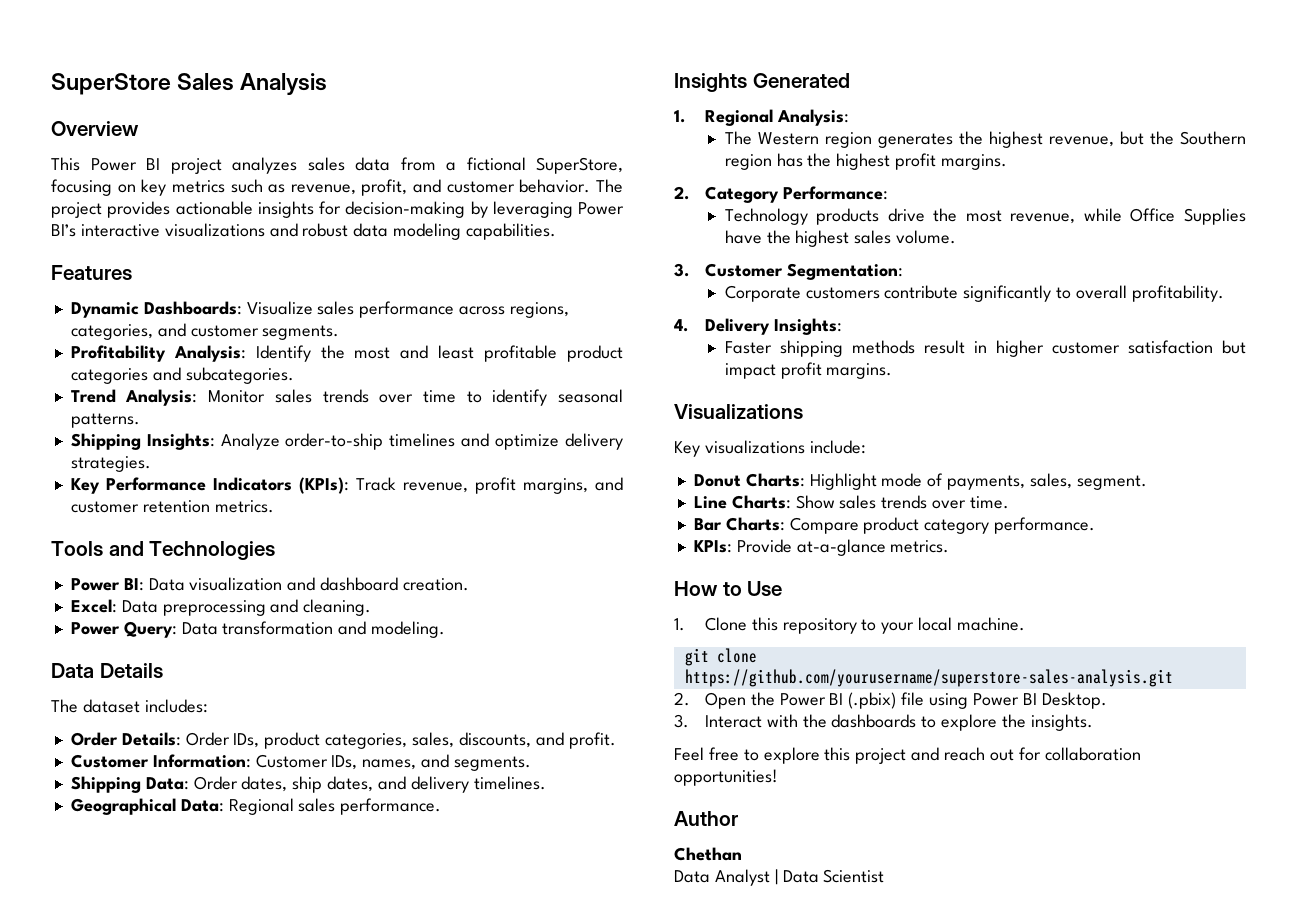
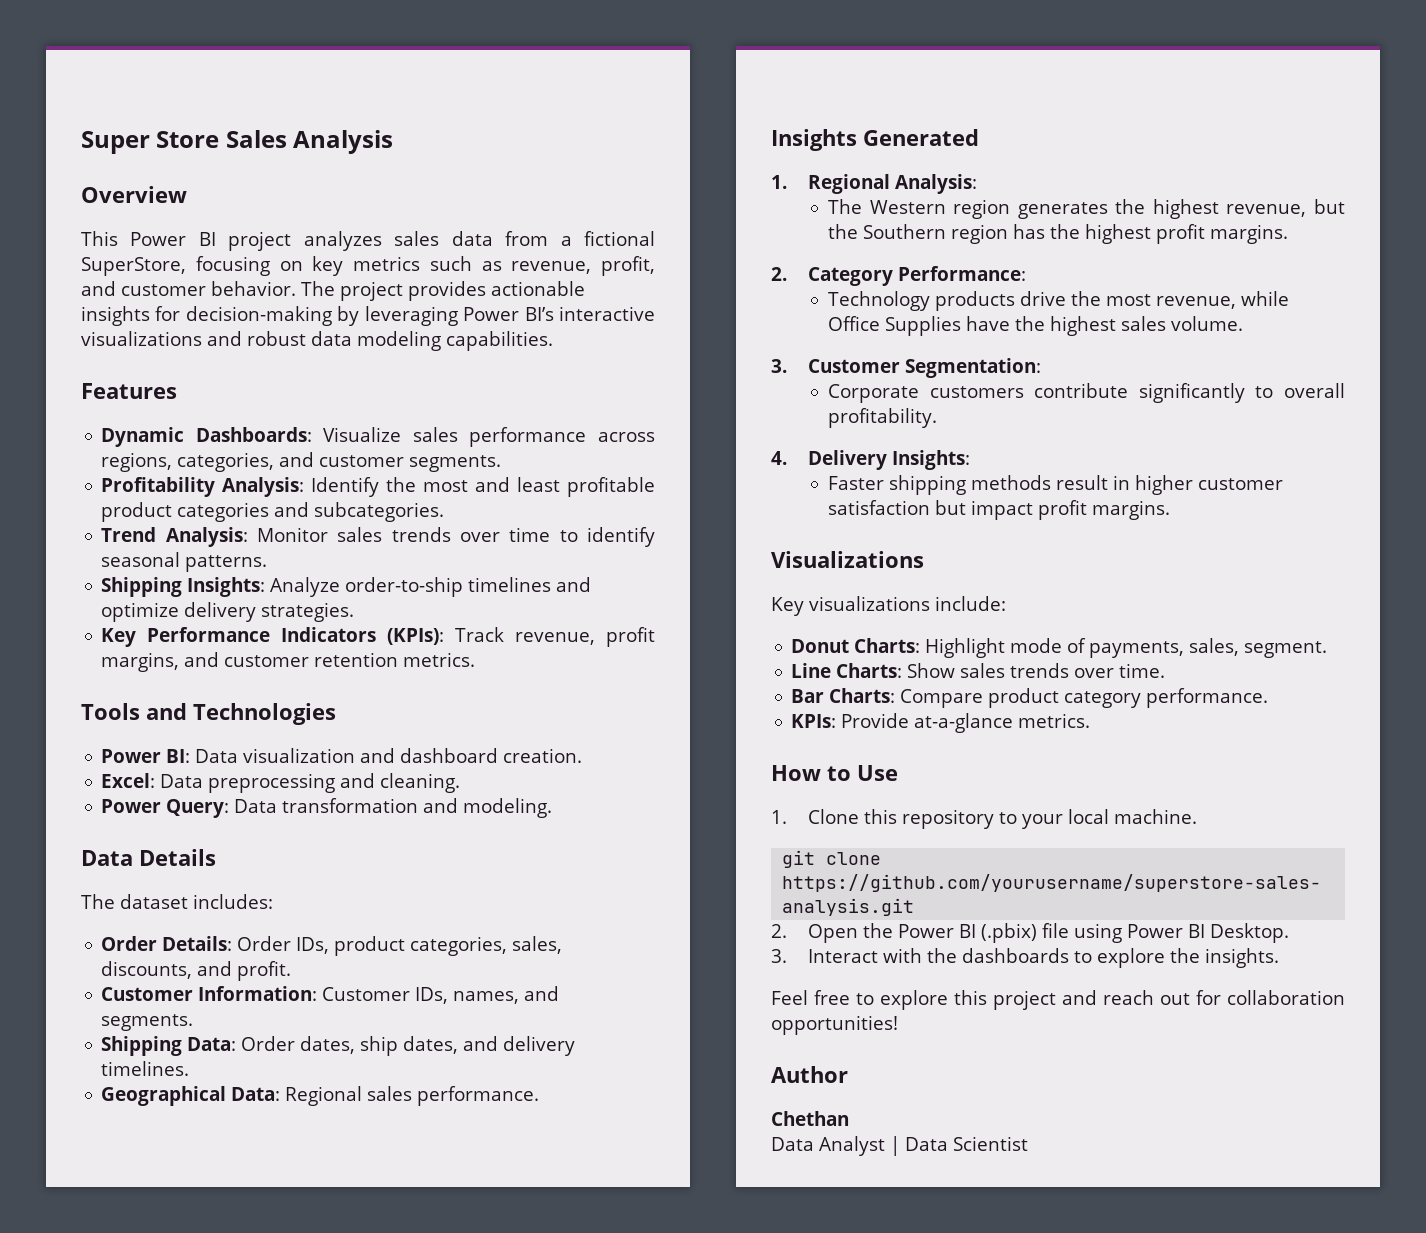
[51,73,171,95] SuperStore -> [81,131,220,154] Super Store

